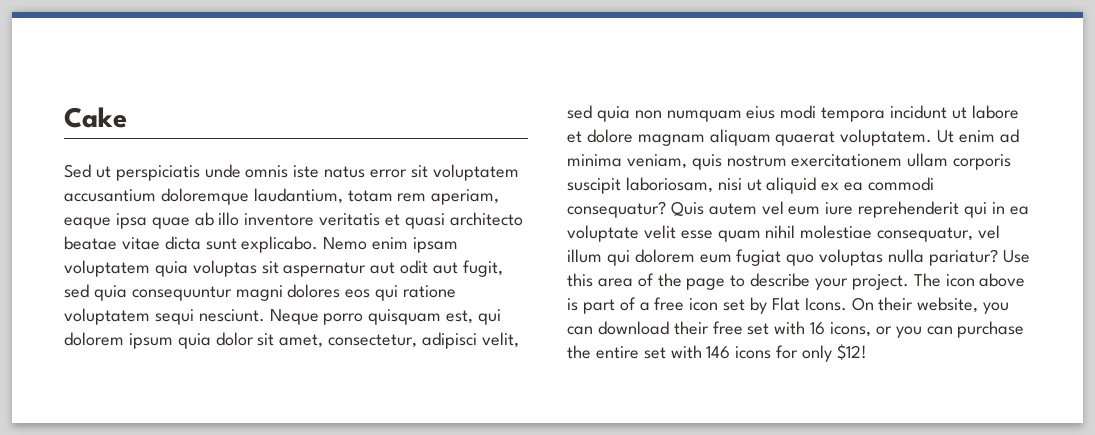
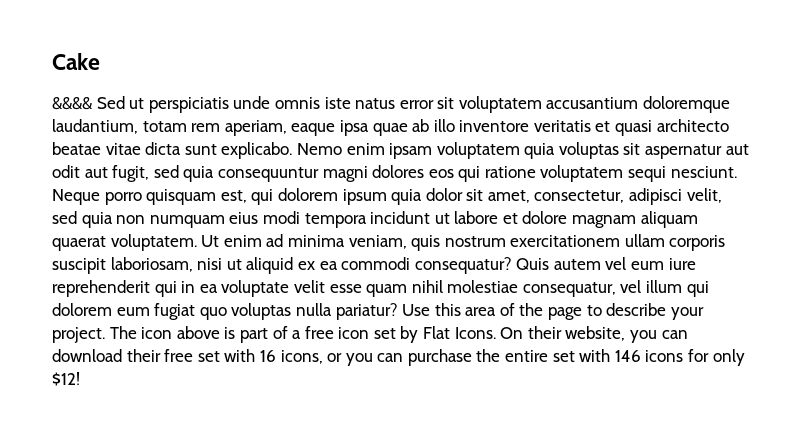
(127, 117) none -> [52,97,93,110] &&&&

